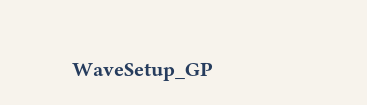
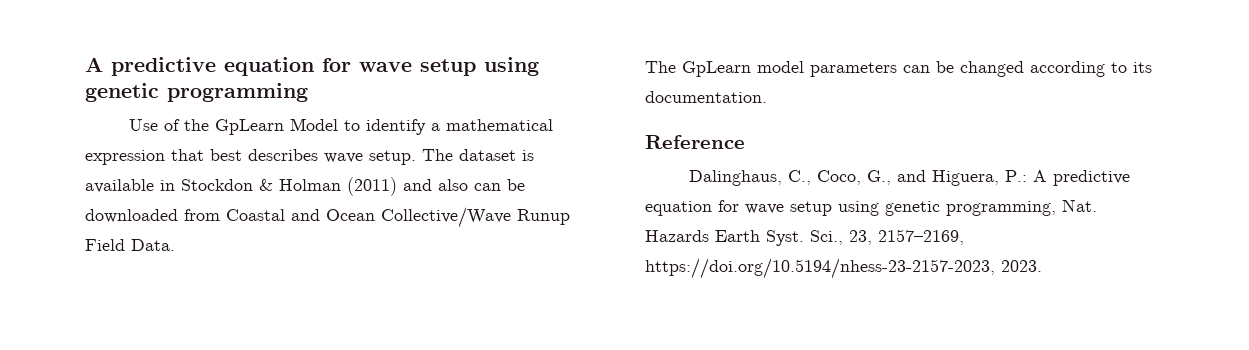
[72,62,213,81] WaveSetup_GP -> [85,57,539,76] [85,83,308,102] [128,118,553,135] [85,149,534,165] [85,177,525,196] [85,207,570,228] [85,239,175,251] [645,61,1152,77] [645,91,767,103] [645,135,745,149] [688,170,1130,186] [645,199,1097,216] [645,229,964,246] [645,258,1042,279] A predictive equation for wave setup using genetic programming // Use of the GpLearn Model to identify a mathematical expression that best describes wave setup. The dataset is available in Stockdon & Holman (2011) and also can be downloaded from Coastal and Ocean Collective/Wave Runup Field Data. // The GpLearn model parameters can be changed according to its documentation. // Reference // Dalinghaus, C., Coco, G., and Higuera, P.: A predictive equation for wave setup using genetic programming, Nat. Hazards Earth Syst. Sci., 23, 2157–2169, https://doi.org/10.5194/nhess-23-2157-2023, 2023.

